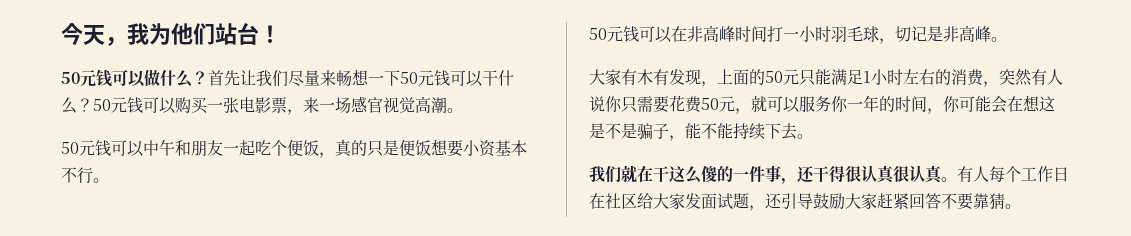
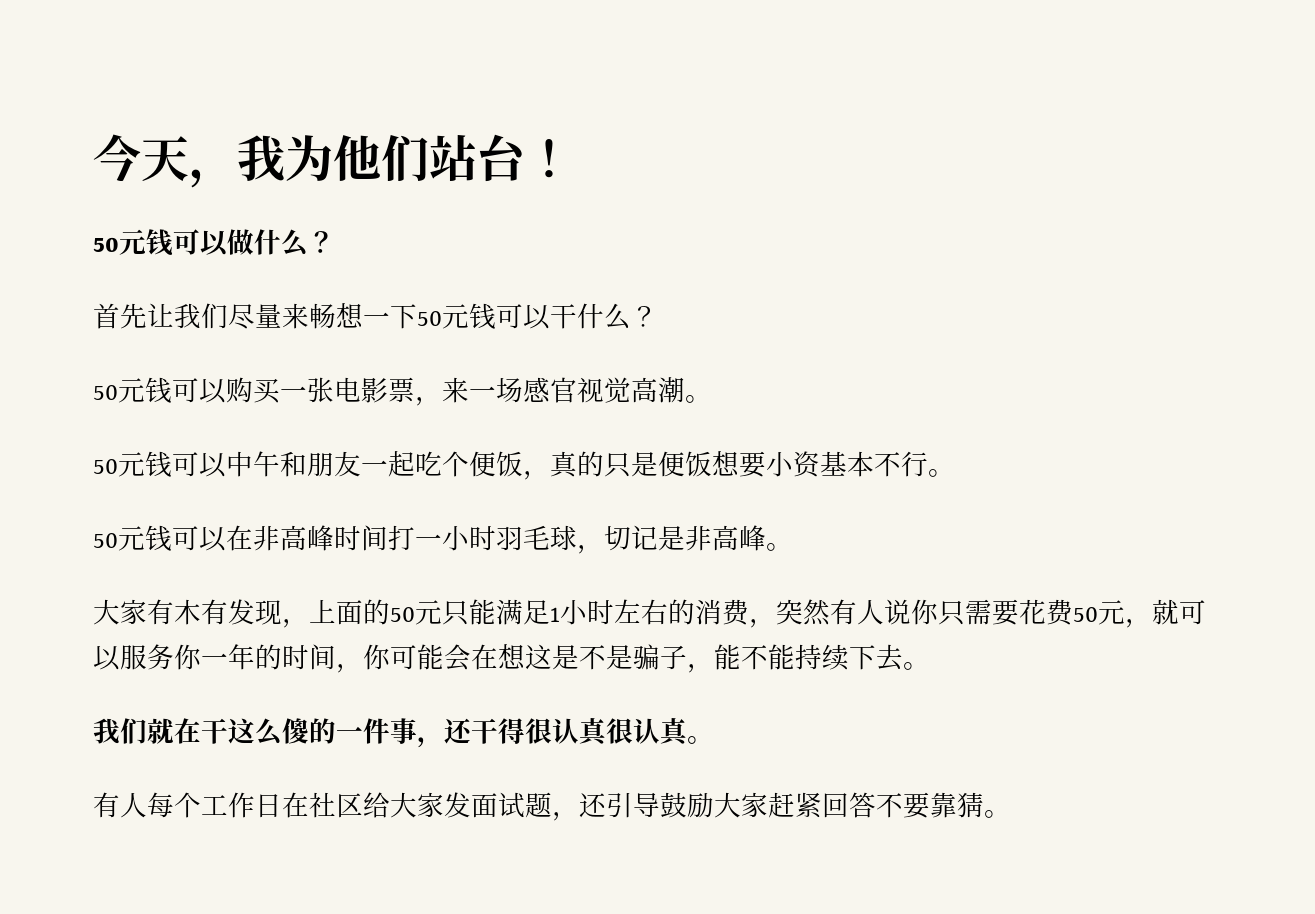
(208, 78) none -> (335, 242) //
(93, 105) none -> (658, 316) //
(957, 179) none -> (714, 740) //

